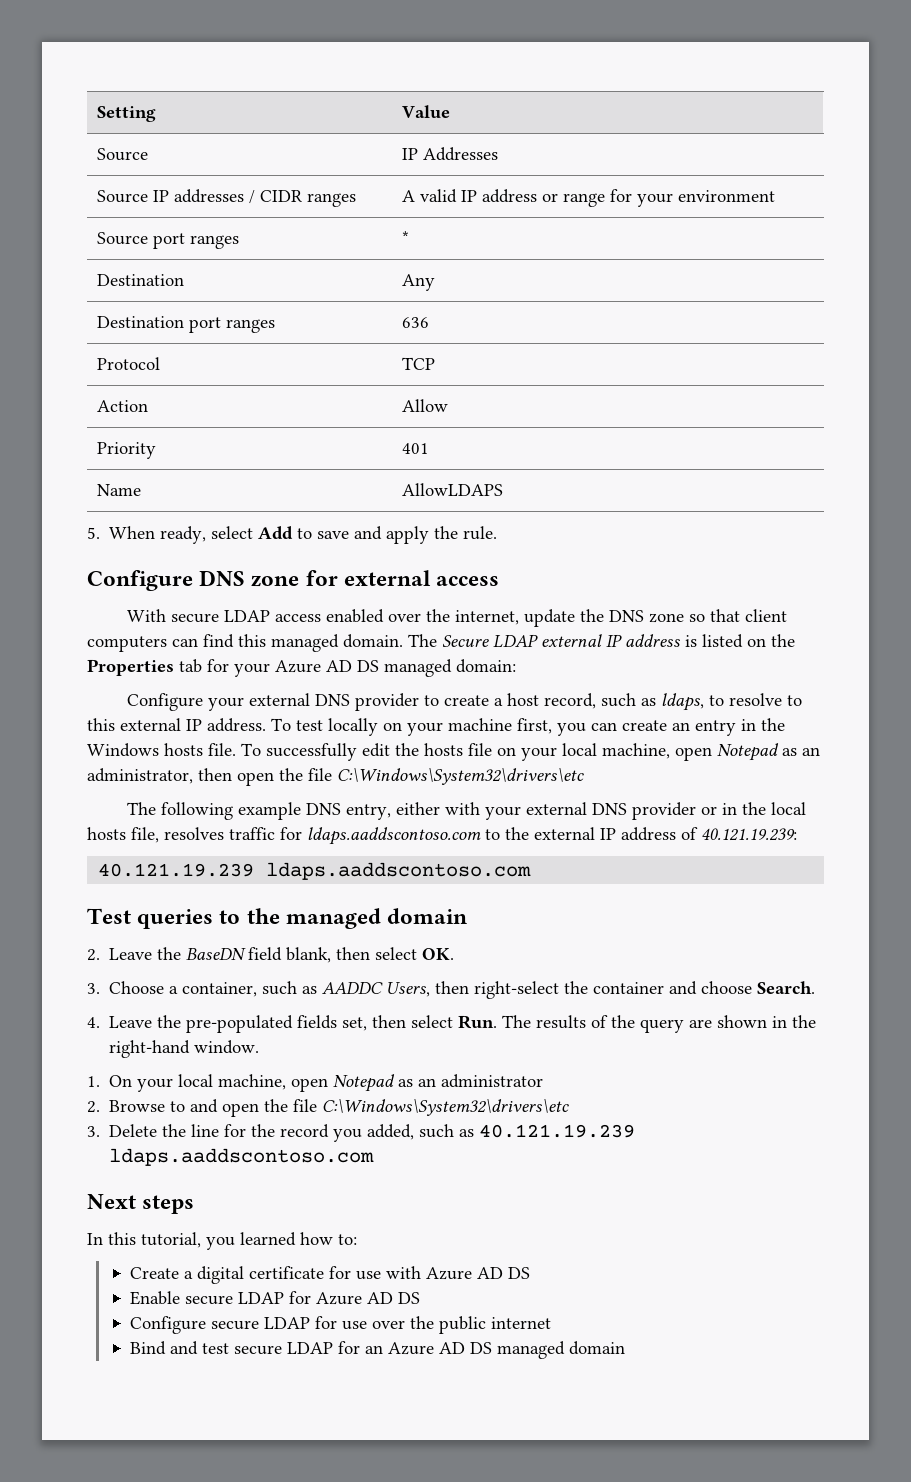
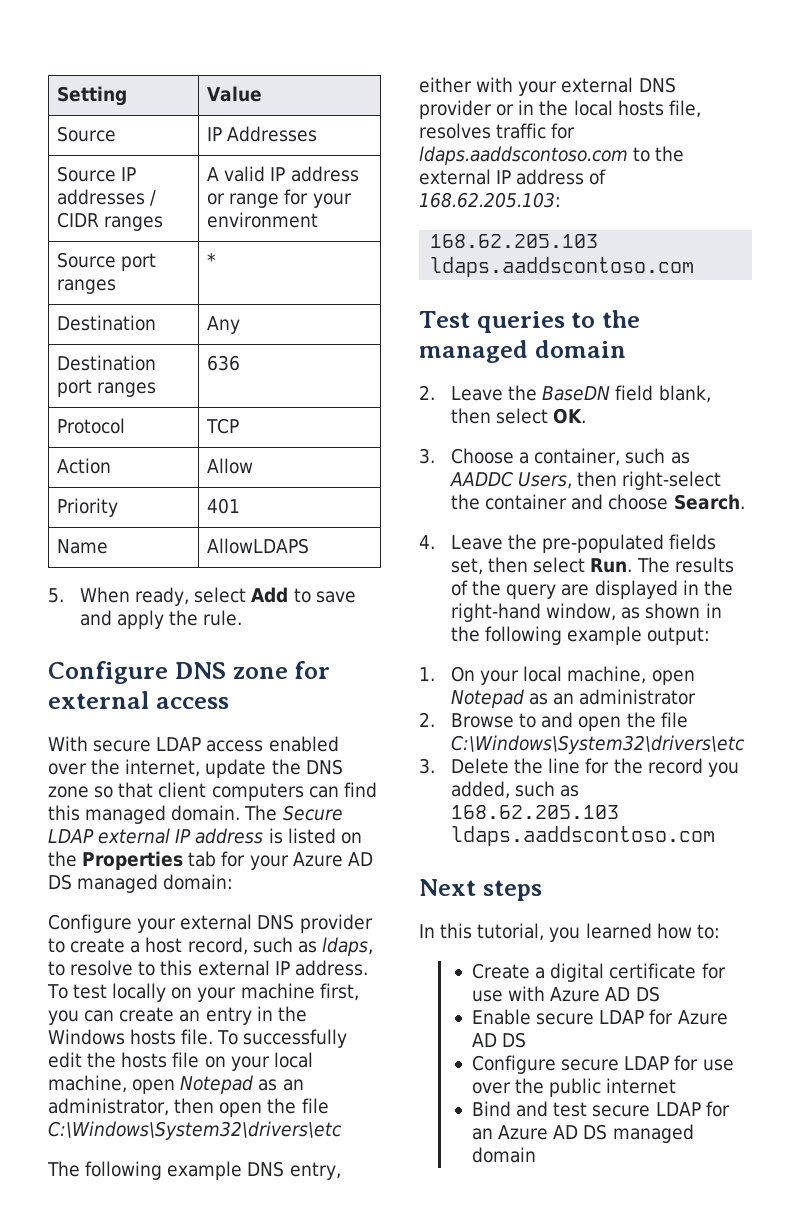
[701,828,797,841] [98,863,255,877] 40.121.19.239: // 40.121.19.239 -> [419,192,561,208] [430,234,599,248] 168.62.205.103: // 168.62.205.103
[717,1015,817,1028] [109,1040,260,1058] shown in the right-hand window. -> [594,580,733,599] [451,603,722,622] [451,626,711,645] displayed in the right-hand window, as shown in the following example output:
[479,1124,636,1138] 40.121.19.239 -> [451,805,620,819] 168.62.205.103

